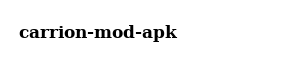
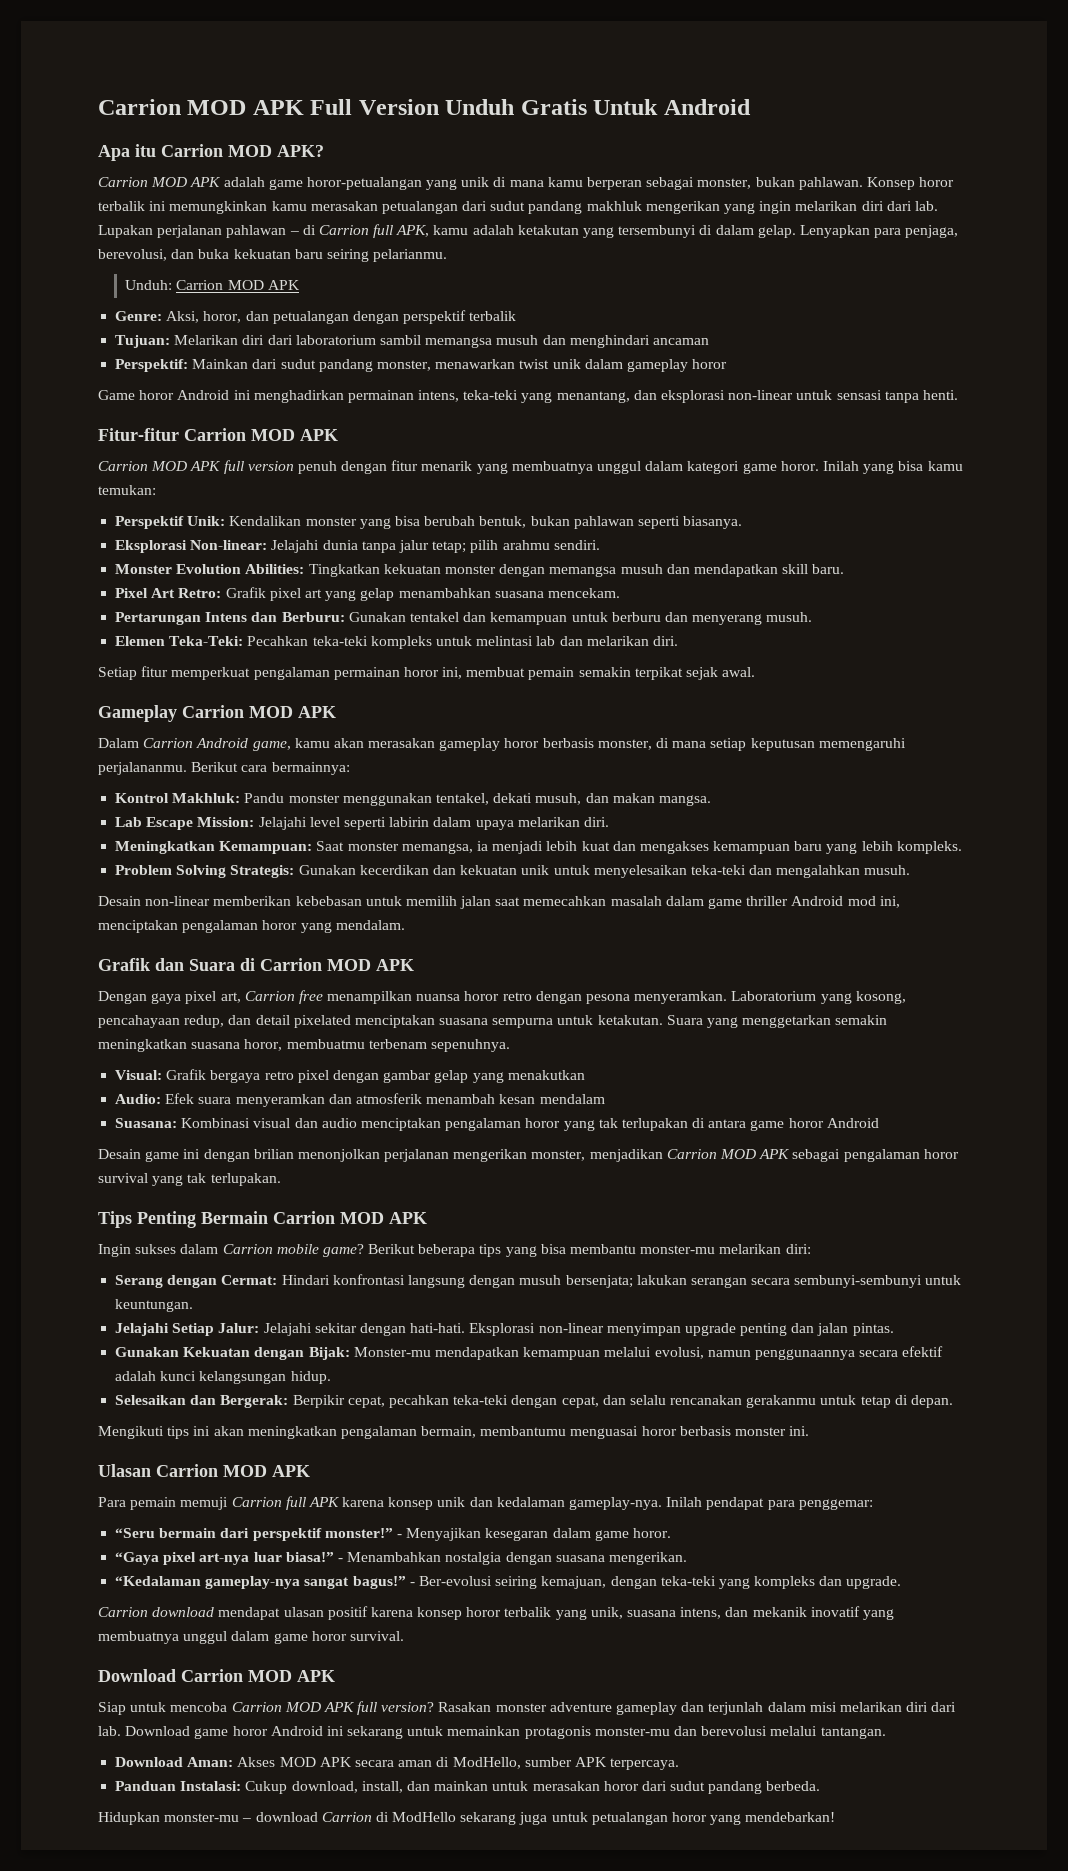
[19,25,178,42] carrion-mod-apk -> [98,99,751,115] [98,144,324,161] [98,177,955,190] [98,201,938,214] [98,224,959,238] [98,249,448,262] [125,280,300,290] [115,310,517,324] [115,335,709,348] [115,359,728,372] [98,390,958,403] [98,428,338,441] [98,460,963,474] [98,485,156,495] [115,516,743,529] [115,540,600,553] [115,564,845,577] [115,587,620,601] [115,612,813,625] [115,636,678,649] [98,666,756,680] [98,705,336,722] [98,738,906,751] [98,762,350,775] [115,793,711,806] [115,817,609,830] [115,841,962,854] [115,865,911,878] [98,896,900,909] [98,920,405,933] [98,958,414,971] [98,990,906,1004] [98,1015,888,1028] [98,1039,510,1052] [115,1069,585,1083] [115,1093,605,1107] [115,1118,879,1131] [98,1149,959,1162] [98,1173,281,1186] [98,1211,427,1228] [98,1244,811,1257] [115,1274,962,1288] [115,1299,194,1312] [115,1323,894,1336] [115,1346,944,1360] [115,1371,331,1384] [115,1395,954,1408] [98,1426,810,1439] [98,1464,310,1477] [98,1496,873,1510] [115,1528,671,1541] [115,1552,687,1565] [115,1576,902,1589] [98,1606,894,1620] [98,1631,404,1644] [98,1669,335,1682] [98,1701,957,1715] [98,1726,886,1739] [115,1757,680,1770] [115,1781,821,1794] [98,1812,836,1825] Carrion MOD APK Full Version Unduh Gratis Untuk Android // Apa itu Carrion MOD APK? // Carrion MOD APK adalah game horor-petualangan yang unik di mana kamu berperan sebagai monster, bukan pahlawan. Konsep horor terbalik ini memungkinkan kamu merasakan petualangan dari sudut pandang makhluk mengerikan yang ingin melarikan diri dari lab. Lupakan perjalanan pahlawan – di Carrion full APK, kamu adalah ketakutan yang tersembunyi di dalam gelap. Lenyapkan para penjaga, berevolusi, dan buka kekuatan baru seiring pelarianmu. // Unduh: Carrion MOD APK // Genre: Aksi, horor, dan petualangan dengan perspektif terbalik // Tujuan: Melarikan diri dari laboratorium sambil memangsa musuh dan menghindari ancaman // Perspektif: Mainkan dari sudut pandang monster, menawarkan twist unik dalam gameplay horor // Game horor Android ini menghadirkan permainan intens, teka-teki yang menantang, dan eksplorasi non-linear untuk sensasi tanpa henti. // Fitur-fitur Carrion MOD APK // Carrion MOD APK full version penuh dengan fitur menarik yang membuatnya unggul dalam kategori game horor. Inilah yang bisa kamu temukan: // Perspektif Unik: Kendalikan monster yang bisa berubah bentuk, bukan pahlawan seperti biasanya. // Eksplorasi Non-linear: Jelajahi dunia tanpa jalur tetap; pilih arahmu sendiri. // Monster Evolution Abilities: Tingkatkan kekuatan monster dengan memangsa musuh dan mendapatkan skill baru. // Pixel Art Retro: Grafik pixel art yang gelap menambahkan suasana mencekam. // Pertarungan Intens dan Berburu: Gunakan tentakel dan kemampuan untuk berburu dan menyerang musuh. // Elemen Teka-Teki: Pecahkan teka-teki kompleks untuk melintasi lab dan melarikan diri. // Setiap fitur memperkuat pengalaman permainan horor ini, membuat pemain semakin terpikat sejak awal. // Gameplay Carrion MOD APK // Dalam Carrion Android game, kamu akan merasakan gameplay horor berbasis monster, di mana setiap keputusan memengaruhi perjalananmu. Berikut cara bermainnya: // Kontrol Makhluk: Pandu monster menggunakan tentakel, dekati musuh, dan makan mangsa. // Lab Escape Mission: Jelajahi level seperti labirin dalam upaya melarikan diri. // Meningkatkan Kemampuan: Saat monster memangsa, ia menjadi lebih kuat dan mengakses kemampuan baru yang lebih kompleks. // Problem Solving Strategis: Gunakan kecerdikan dan kekuatan unik untuk menyelesaikan teka-teki dan mengalahkan musuh. // Desain non-linear memberikan kebebasan untuk memilih jalan saat memecahkan masalah dalam game thriller Android mod ini, menciptakan pengalaman horor yang mendalam. // Grafik dan Suara di Carrion MOD APK // Dengan gaya pixel art, Carrion free menampilkan nuansa horor retro dengan pesona menyeramkan. Laboratorium yang kosong, pencahayaan redup, dan detail pixelated menciptakan suasana sempurna untuk ketakutan. Suara yang menggetarkan semakin meningkatkan suasana horor, membuatmu terbenam sepenuhnya. // Visual: Grafik bergaya retro pixel dengan gambar gelap yang menakutkan // Audio: Efek suara menyeramkan dan atmosferik menambah kesan mendalam // Suasana: Kombinasi visual dan audio menciptakan pengalaman horor yang tak terlupakan di antara game horor Android // Desain game ini dengan brilian menonjolkan perjalanan mengerikan monster, menjadikan Carrion MOD APK sebagai pengalaman horor survival yang tak terlupakan. // Tips Penting Bermain Carrion MOD APK // Ingin sukses dalam Carrion mobile game? Berikut beberapa tips yang bisa membantu monster-mu melarikan diri: // Serang dengan Cermat: Hindari konfrontasi langsung dengan musuh bersenjata; lakukan serangan secara sembunyi-sembunyi untuk keuntungan. // Jelajahi Setiap Jalur: Jelajahi sekitar dengan hati-hati. Eksplorasi non-linear menyimpan upgrade penting dan jalan pintas. // Gunakan Kekuatan dengan Bijak: Monster-mu mendapatkan kemampuan melalui evolusi, namun penggunaannya secara efektif adalah kunci kelangsungan hidup. // Selesaikan dan Bergerak: Berpikir cepat, pecahkan teka-teki dengan cepat, dan selalu rencanakan gerakanmu untuk tetap di depan. // Mengikuti tips ini akan meningkatkan pengalaman bermain, membantumu menguasai horor berbasis monster ini. // Ulasan Carrion MOD APK // Para pemain memuji Carrion full APK karena konsep unik dan kedalaman gameplay-nya. Inilah pendapat para penggemar: // “Seru bermain dari perspektif monster!” - Menyajikan kesegaran dalam game horor. // “Gaya pixel art-nya luar biasa!” - Menambahkan nostalgia dengan suasana mengerikan. // “Kedalaman gameplay-nya sangat bagus!” - Ber-evolusi seiring kemajuan, dengan teka-teki yang kompleks dan upgrade. // Carrion download mendapat ulasan positif karena konsep horor terbalik yang unik, suasana intens, dan mekanik inovatif yang membuatnya unggul dalam game horor survival. // Download Carrion MOD APK // Siap untuk mencoba Carrion MOD APK full version? Rasakan monster adventure gameplay dan terjunlah dalam misi melarikan diri dari lab. Download game horor Android ini sekarang untuk memainkan protagonis monster-mu dan berevolusi melalui tantangan. // Download Aman: Akses MOD APK secara aman di ModHello, sumber APK terpercaya. // Panduan Instalasi: Cukup download, install, dan mainkan untuk merasakan horor dari sudut pandang berbeda. // Hidupkan monster-mu – download Carrion di ModHello sekarang juga untuk petualangan horor yang mendebarkan!

